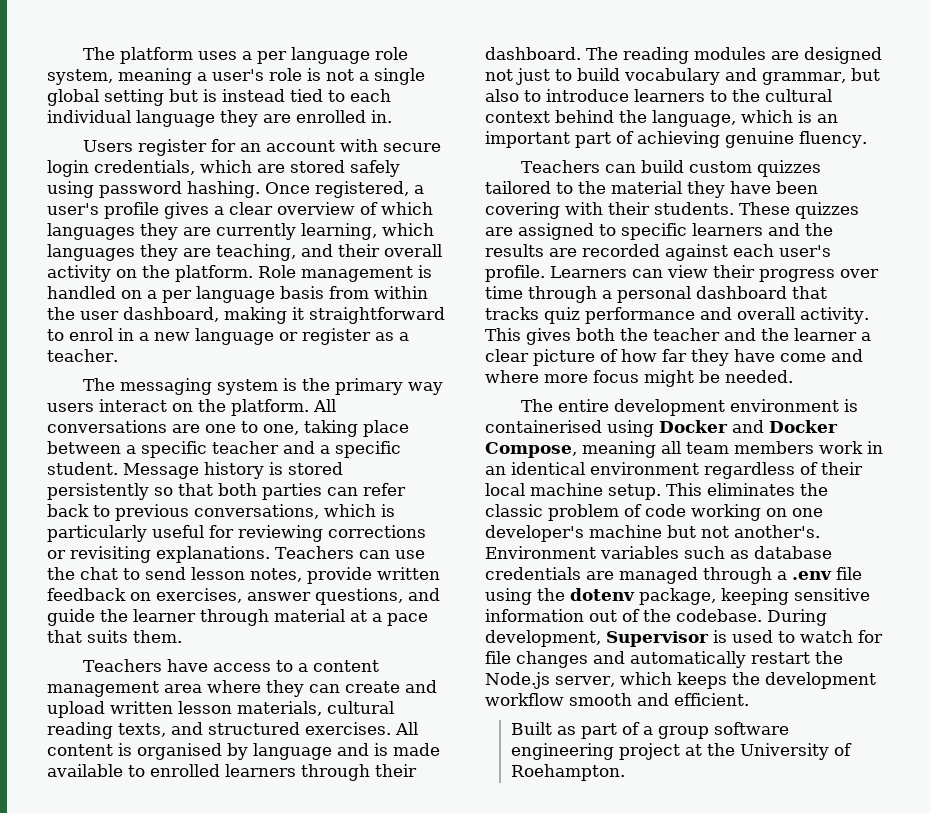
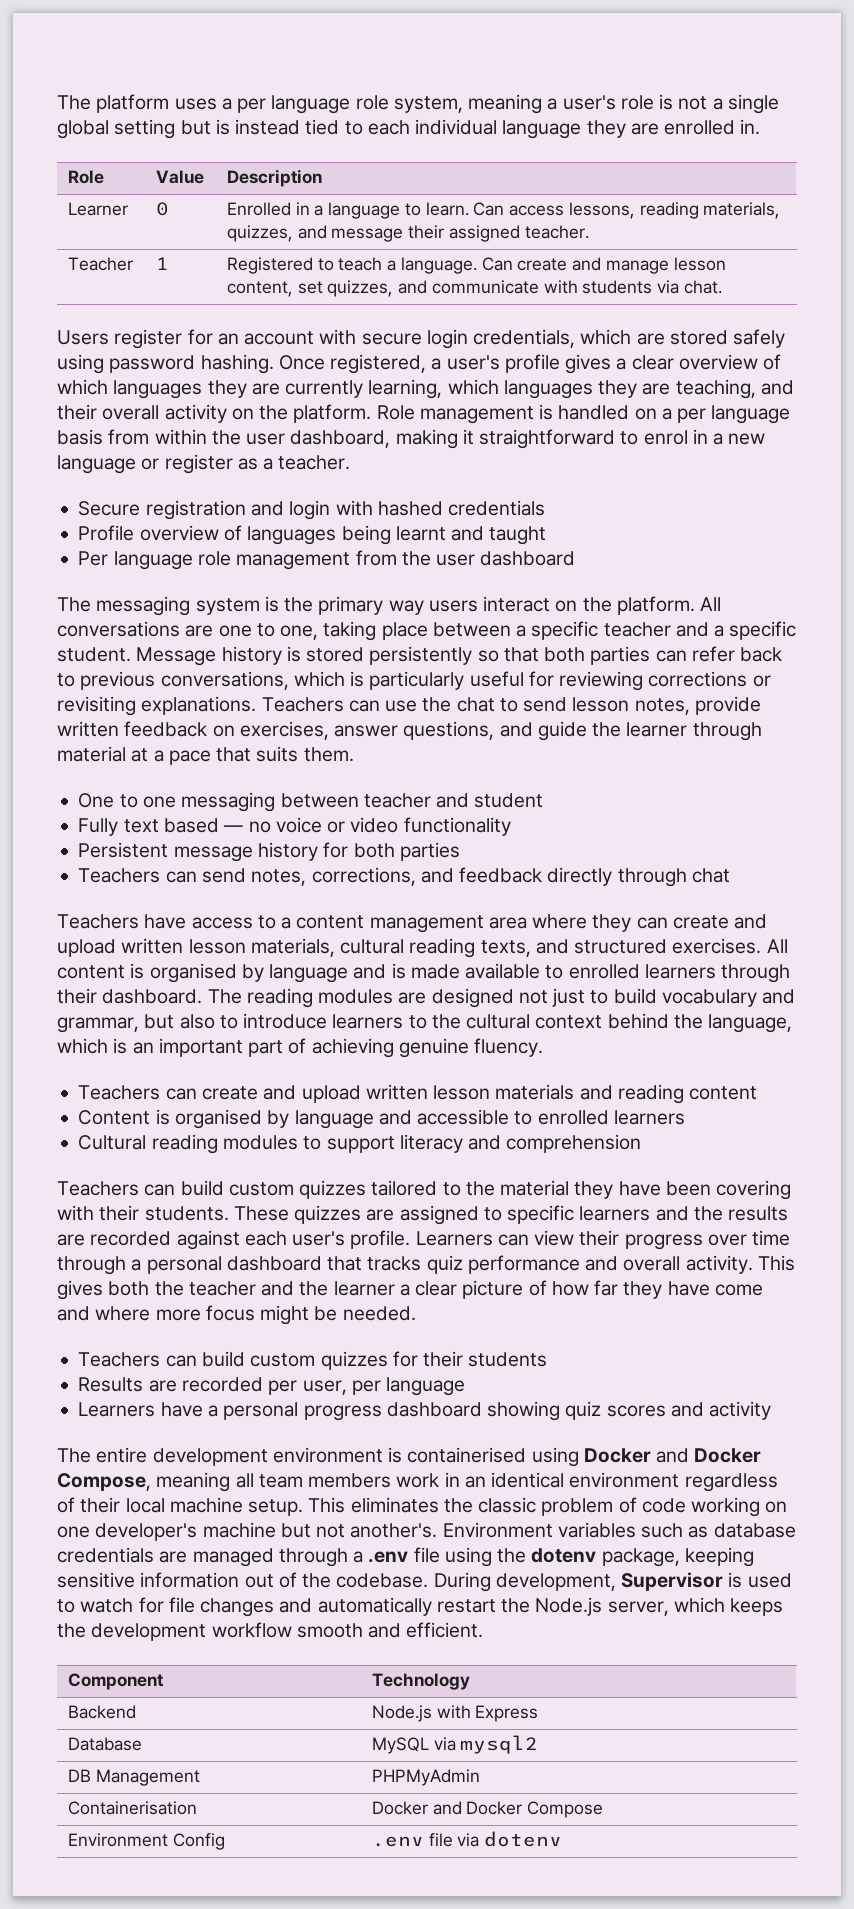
(392, 116) none -> [68,170,105,184] [156,170,205,184] [227,169,323,187] [68,202,129,216] [156,202,170,216] [227,202,781,219] [227,225,589,242] [68,257,134,271] [156,257,170,270] [227,257,726,274] [227,280,722,297] // Role | Value | Description // Learner | 0 | Enrolled in a language to learn. Can access lessons, reading materials, quizzes, and message their assigned teacher. // Teacher | 1 | Registered to teach a language. Can create and manage lesson content, set quizzes, and communicate with students via chat.
(118, 355) none -> [78,500,546,520] [78,525,547,545] [78,550,576,570] // Secure registration and login with hashed credentials // Profile overview of languages being learnt and taught // Per language role management from the user dashboard
(182, 636) none -> [78,792,544,812] [78,817,511,836] [78,842,460,862] [78,867,730,887] // One to one messaging between teacher and student // Fully text based — no voice or video functionality // Persistent message history for both parties // Teachers can send notes, corrections, and feedback directly through chat
(867, 139) none -> [78,1084,758,1104] [78,1109,685,1129] [78,1134,642,1154] // Teachers can create and upload written lesson materials and reading content // Content is organised by language and accessible to enrolled learners // Cultural reading modules to support literacy and comprehension
(793, 376) none -> [78,1351,548,1370] [78,1377,466,1396] [78,1401,772,1421] // Teachers can build custom quizzes for their students // Results are recorded per user, per language // Learners have a personal progress dashboard showing quiz scores and activity
[510,722,789,739] [510,743,852,760] [510,764,625,781] // Built as part of a group software engineering project at the University of Roehampton. -> [68,1673,165,1690] [372,1673,471,1690] [68,1705,137,1719] [372,1705,539,1722] [68,1737,143,1751] [372,1735,539,1754] [68,1769,200,1786] [372,1769,481,1786] [68,1801,198,1815] [372,1801,604,1818] [68,1833,225,1850] [372,1831,563,1847] // Component | Technology // Backend | Node.js with Express // Database | MySQL via mysql2 // DB Management | PHPMyAdmin // Containerisation | Docker and Docker Compose // Environment Config | .env file via dotenv

